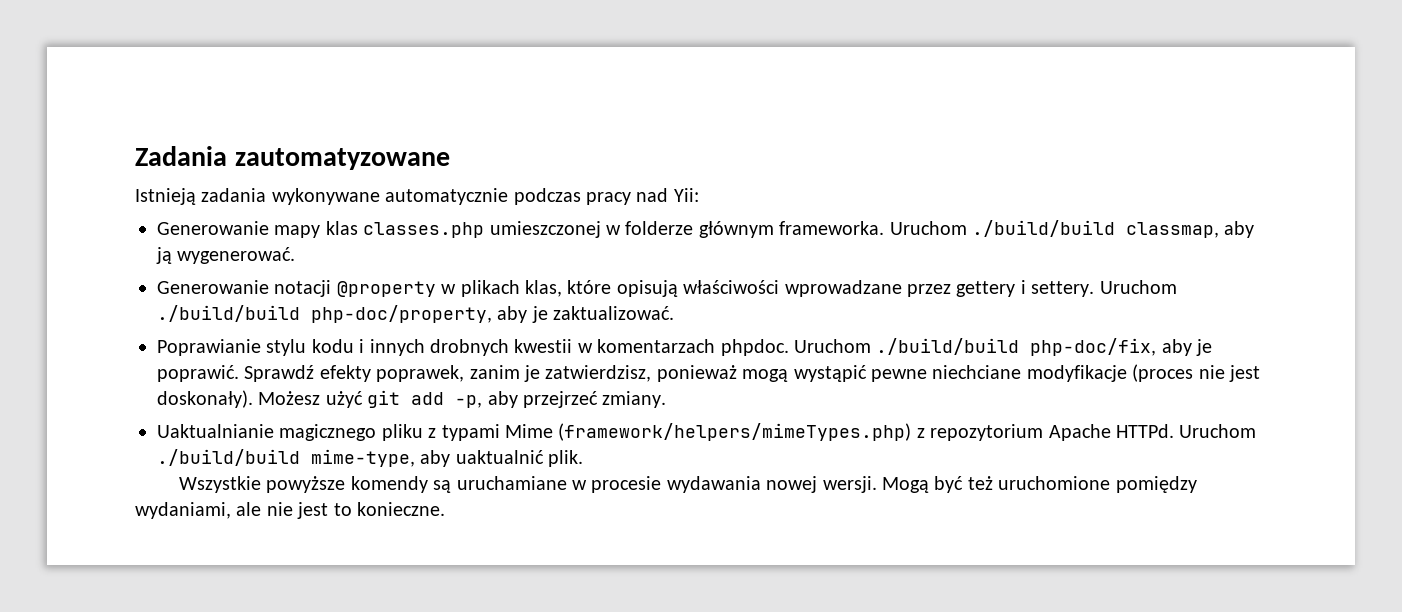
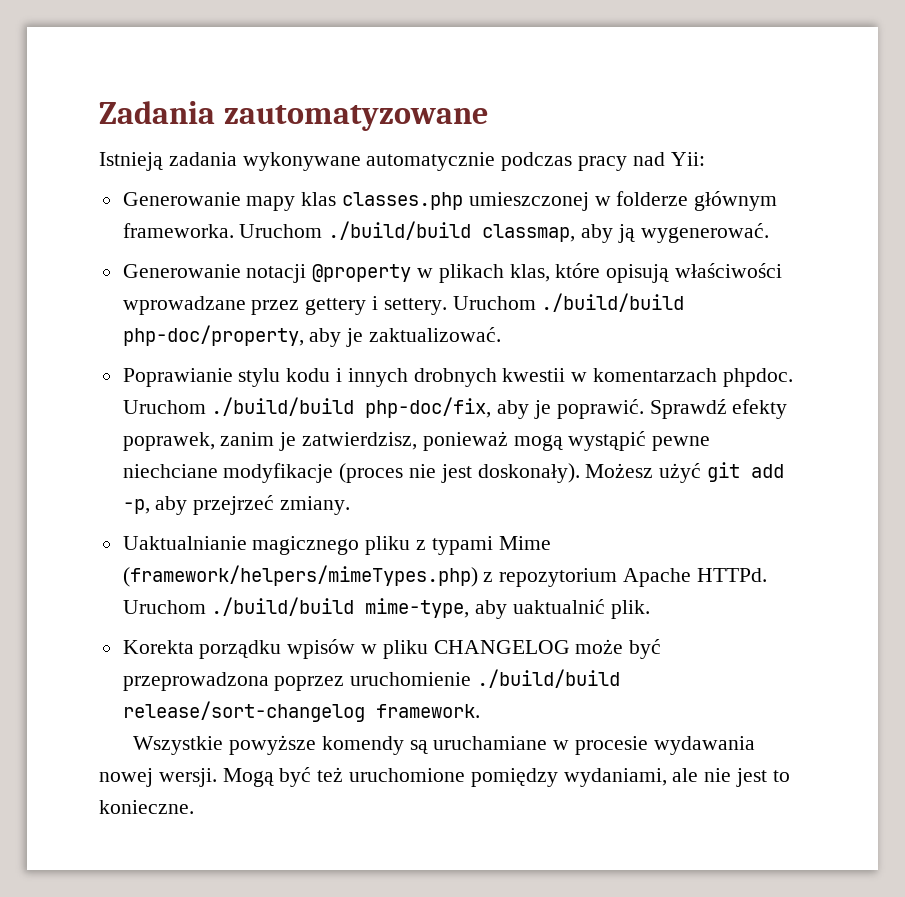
(584, 458) none -> [122,639,662,659] [122,669,621,691] [122,701,480,722] // Korekta porządku wpisów w pliku CHANGELOG może być przeprowadzona poprzez uruchomienie ./build/build release/sort-changelog framework.

